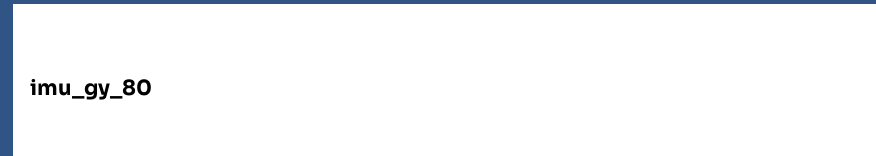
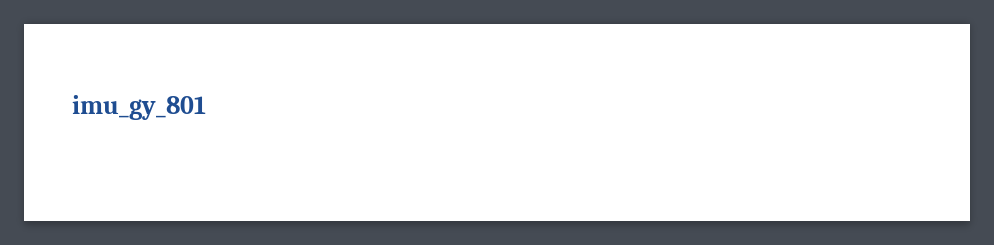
[30,78,152,100] imu_gy_80 -> [72,95,206,120] imu_gy_801

